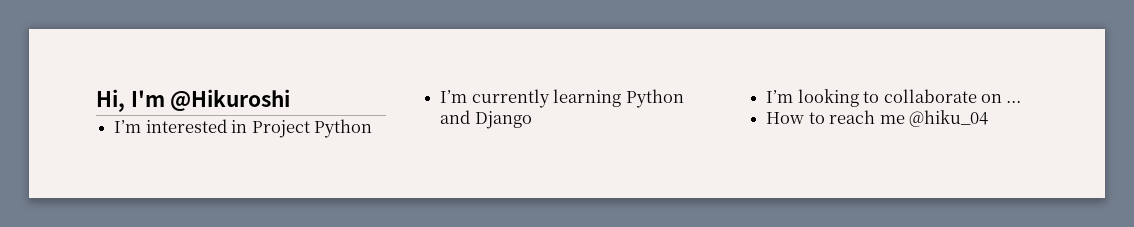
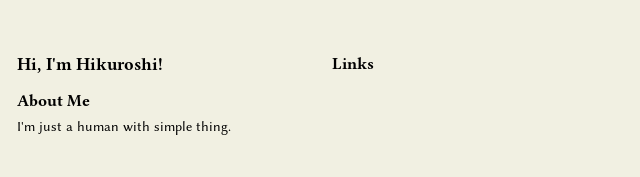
[170,89,291,111] [114,119,372,138] [440,89,684,108] [440,110,532,129] [766,89,1022,107] [766,110,988,127] @Hikuroshi // I’m interested in Project Python // I’m currently learning Python and Django // I’m looking to collaborate on ... // How to reach me @hiku_04 -> [76,58,164,70] [17,94,91,107] [17,121,231,135] [332,57,374,70] Hikuroshi! // About Me // I'm just a human with simple thing. // Links

